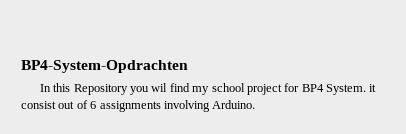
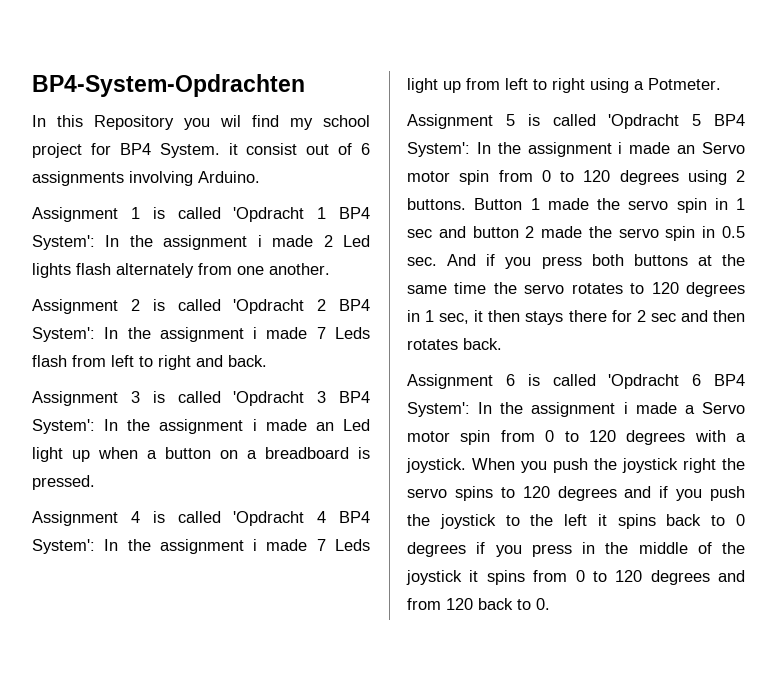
(256, 104) none -> [32,207,370,222] [32,235,370,250] [32,263,330,278] [32,299,370,314] [32,327,370,342] [32,355,267,370] [32,391,370,406] [32,419,370,434] [32,447,370,462] [32,475,95,490] [32,511,370,526] [32,539,370,554] [407,78,721,93] [407,114,745,129] [407,142,745,157] [407,170,745,185] [407,198,745,213] [407,226,745,241] [407,254,745,269] [407,282,745,297] [407,310,745,325] [407,338,502,350] [407,374,745,389] [407,402,745,417] [407,430,746,445] [406,458,745,473] [407,486,745,501] [407,514,745,529] [407,542,745,557] [406,570,745,585] [407,598,550,610] // Assignment 1 is called 'Opdracht 1 BP4 System': In the assignment i made 2 Led lights flash alternately from one another. // Assignment 2 is called 'Opdracht 2 BP4 System': In the assignment i made 7 Leds flash from left to right and back. // Assignment 3 is called 'Opdracht 3 BP4 System': In the assignment i made an Led light up when a button on a breadboard is pressed. // Assignment 4 is called 'Opdracht 4 BP4 System': In the assignment i made 7 Leds light up from left to right using a Potmeter. // Assignment 5 is called 'Opdracht 5 BP4 System': In the assignment i made an Servo motor spin from 0 to 120 degrees using 2 buttons. Button 1 made the servo spin in 1 sec and button 2 made the servo spin in 0.5 sec. And if you press both buttons at the same time the servo rotates to 120 degrees in 1 sec, it then stays there for 2 sec and then rotates back. // Assignment 6 is called 'Opdracht 6 BP4 System': In the assignment i made a Servo motor spin from 0 to 120 degrees with a joystick. When you push the joystick right the servo spins to 120 degrees and if you push the joystick to the left it spins back to 0 degrees if you press in the middle of the joystick it spins from 0 to 120 degrees and from 120 back to 0.

